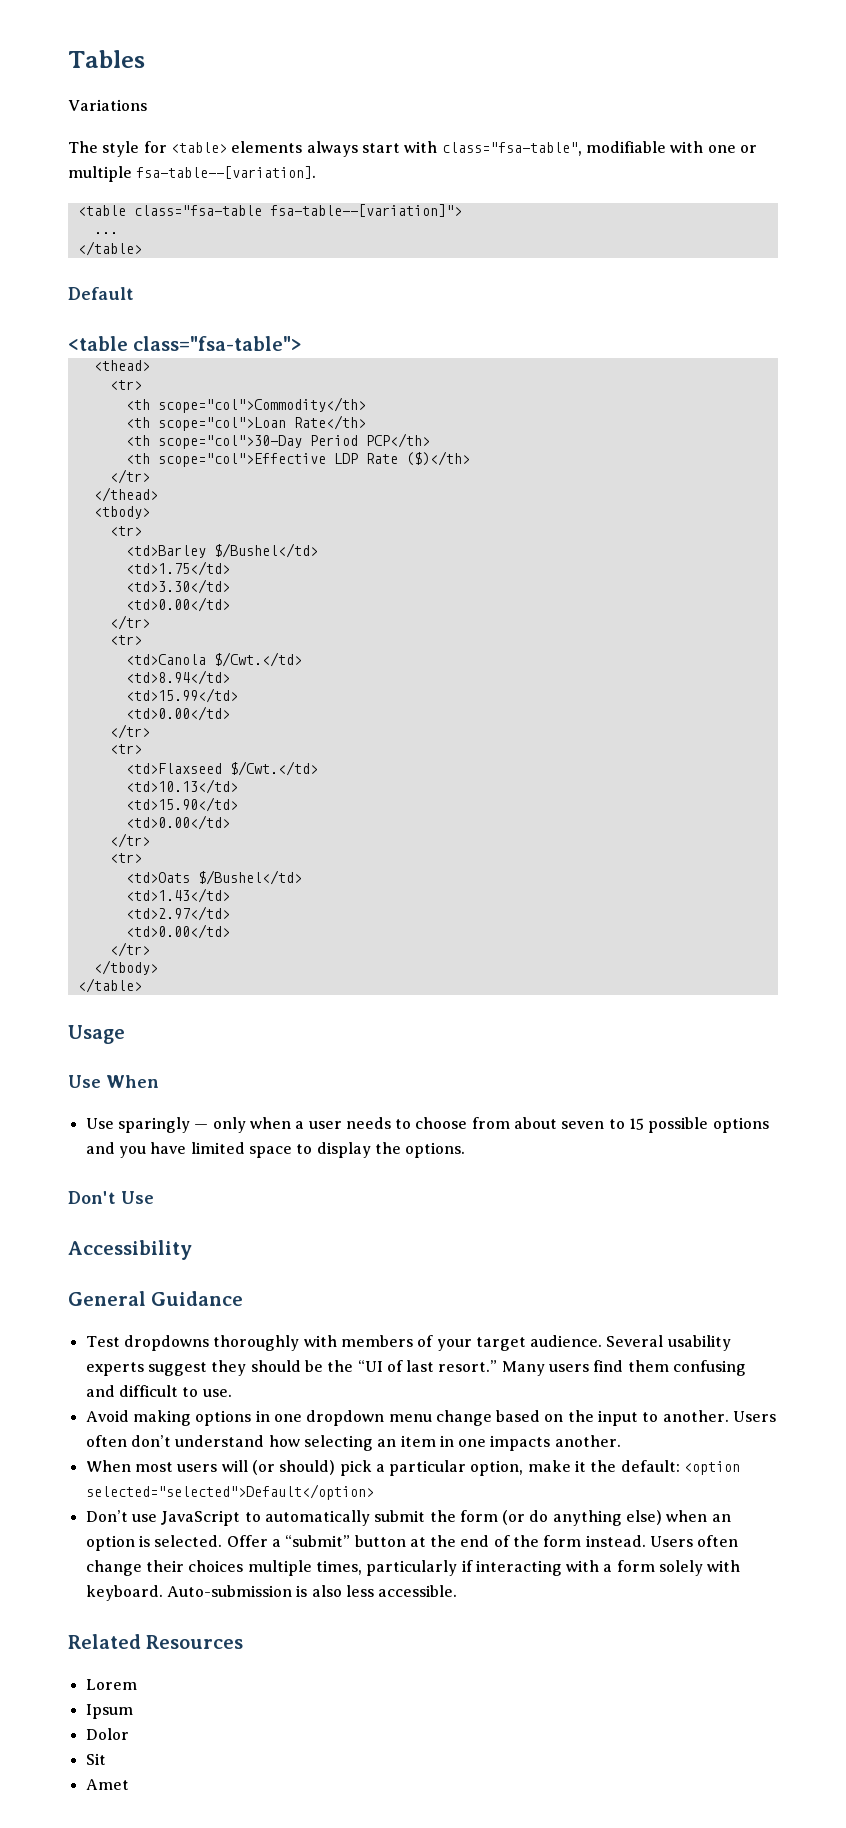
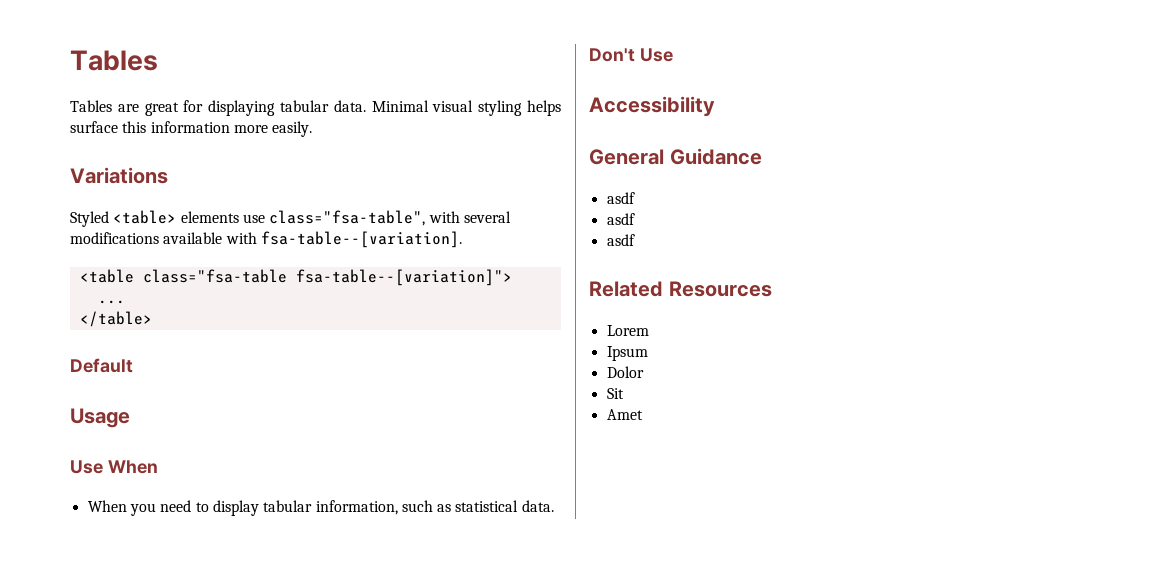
[68,99,147,111] [68,141,757,157] [68,166,132,182] Variations // The style for <table> elements always start with class="fsa-table", modifiable with one or multiple -> [70,100,561,116] [70,121,313,137] [70,167,168,184] [70,210,511,227] [70,232,257,244] Tables are great for displaying tabular data. Minimal visual styling helps surface this information more easily. // Variations // Styled <table> elements use class="fsa-table", with several modifications available with
[68,336,303,351] [93,360,150,371] [109,380,142,390] [125,397,366,413] [125,415,366,431] [125,433,430,449] [125,451,470,467] [109,469,150,484] [93,487,158,502] [93,506,150,519] [109,526,142,536] [125,543,318,558] [125,561,230,576] [125,579,230,594] [125,597,230,612] [109,615,150,630] [109,635,142,645] [125,652,302,667] [125,670,230,685] [125,688,238,703] [125,706,230,721] [109,724,150,739] [109,744,142,754] [125,761,318,776] [125,779,238,794] [125,797,238,812] [125,815,230,830] [109,833,150,848] [109,853,142,863] [125,870,302,885] [125,888,230,903] [125,906,230,921] [125,924,230,939] [109,942,150,957] [93,960,158,975] [77,978,142,993] [68,1025,125,1044] [68,1075,159,1088] [85,1117,769,1133] [85,1142,466,1158] <table class="fsa-table"> // <thead> // <tr> // <th scope="col">Commodity</th> // <th scope="col">Loan Rate</th> // <th scope="col">30-Day Period PCP</th> // <th scope="col">Effective LDP Rate ($)</th> // </tr> // </thead> // <tbody> // <tr> // <td>Barley $/Bushel</td> // <td>1.75</td> // <td>3.30</td> // <td>0.00</td> // </tr> // <tr> // <td>Canola $/Cwt.</td> // <td>8.94</td> // <td>15.99</td> // <td>0.00</td> // </tr> // <tr> // <td>Flaxseed $/Cwt.</td> // <td>10.13</td> // <td>15.90</td> // <td>0.00</td> // </tr> // <tr> // <td>Oats $/Bushel</td> // <td>1.43</td> // <td>2.97</td> // <td>0.00</td> // </tr> // </tbody> // </table> // Usage // Use When // Use sparingly — only when a user needs to choose from about seven to 15 possible options and you have limited space to display the options. -> [70,408,130,428] [70,460,158,474] [87,500,554,516] Usage // Use When // When you need to display tabular information, such as statistical data.
[85,1335,731,1351] [85,1360,747,1376] [85,1385,232,1397] [85,1410,777,1426] [85,1435,621,1451] [85,1460,741,1476] [85,1484,374,1500] [85,1510,731,1526] [85,1535,739,1551] [85,1560,741,1576] [85,1585,458,1601] Test dropdowns thoroughly with members of your target audience. Several usability experts suggest they should be the “UI of last resort.” Many users find them confusing and difficult to use. // Avoid making options in one dropdown menu change based on the input to another. Users often don’t understand how selecting an item in one impacts another. // When most users will (or should) pick a particular option, make it the default: <option selected="selected">Default</option> // Don’t use JavaScript to automatically submit the form (or do anything else) when an option is selected. Offer a “submit” button at the end of the form instead. Users often change their choices multiple times, particularly if interacting with a form solely with keyboard. Auto-submission is also less accessible. -> [606,192,635,204] [606,213,635,225] [606,234,635,246] asdf // asdf // asdf

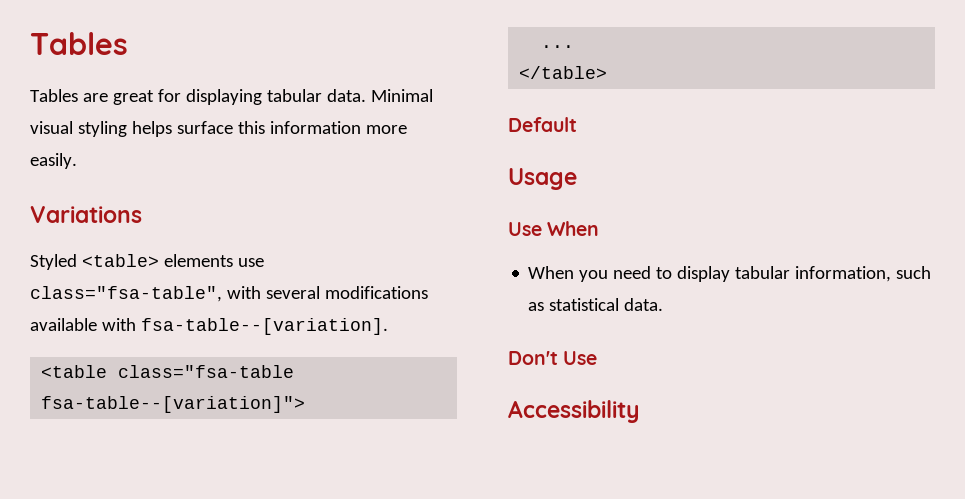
[589,148,762,165] [606,192,635,204] [606,213,635,225] [606,234,635,246] [589,281,772,297] [606,325,649,336] [606,346,648,361] [606,366,644,378] [606,388,624,399] [606,409,643,420] // General Guidance // asdf // asdf // asdf // Related Resources // Lorem // Ipsum // Dolor // Sit // Amet -> (640, 411) none

